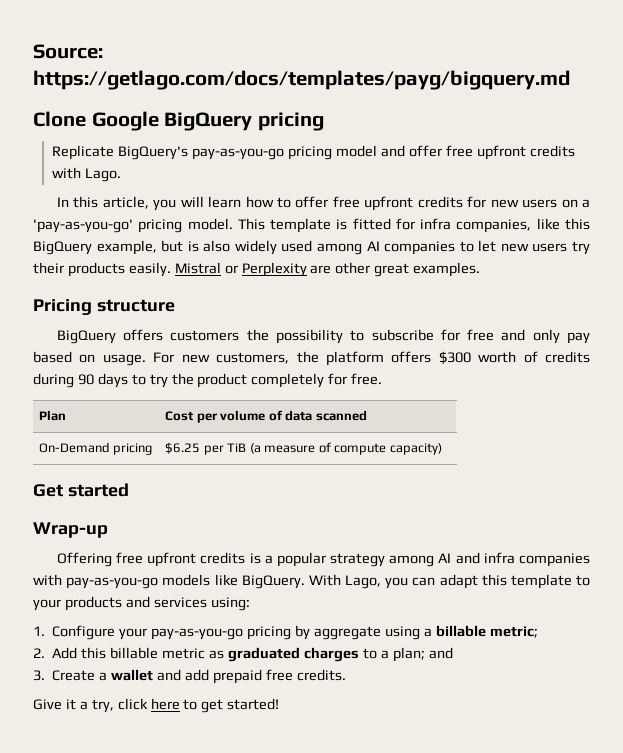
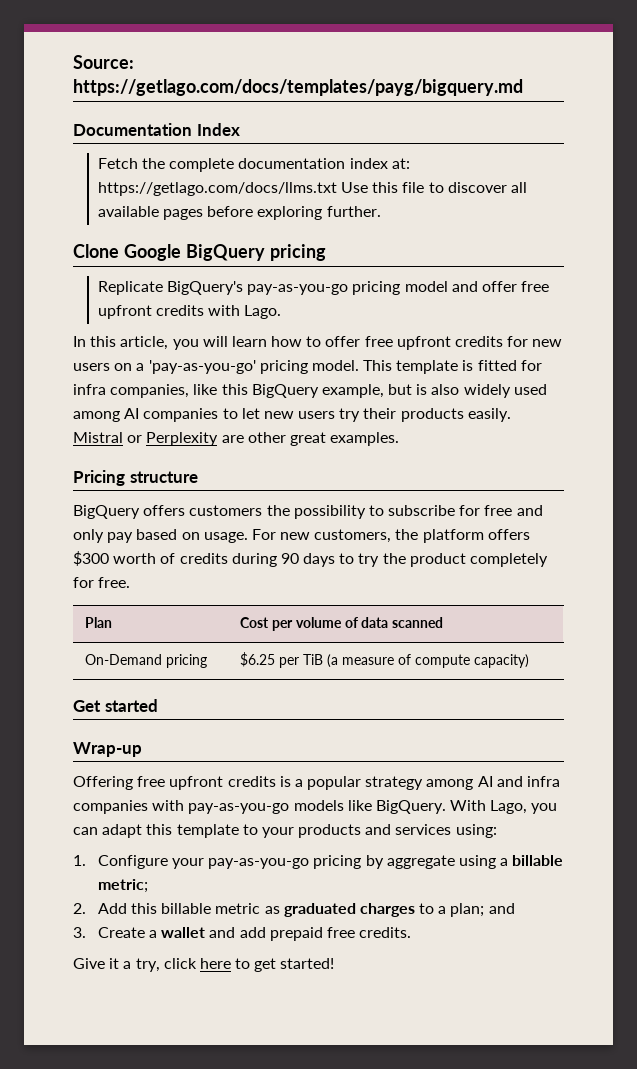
(570, 80) none -> [73,123,240,136] [97,158,410,172] [97,182,527,196] [97,206,381,220] // Documentation Index // Fetch the complete documentation index at: https://getlago.com/docs/llms.txt Use this file to discover all available pages before exploring further.

